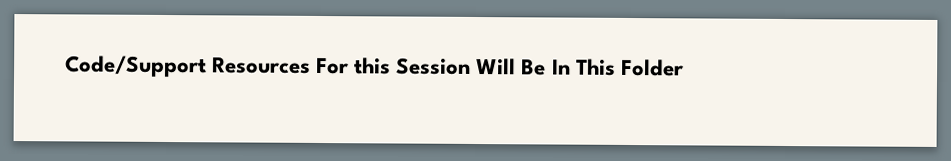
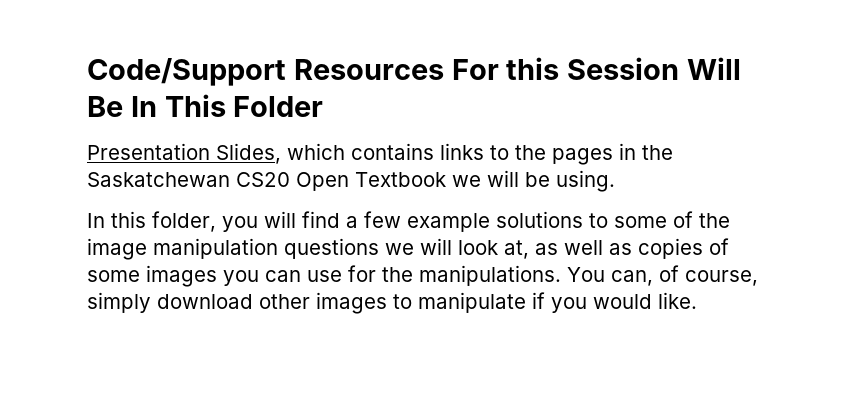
(684, 67) none -> [87,143,673,165] [87,170,615,192] [87,211,730,232] [87,238,729,260] [87,265,758,287] [87,292,697,314] // Presentation Slides, which contains links to the pages in the Saskatchewan CS20 Open Textbook we will be using. // In this folder, you will find a few example solutions to some of the image manipulation questions we will look at, as well as copies of some images you can use for the manipulations. You can, of course, simply download other images to manipulate if you would like.

